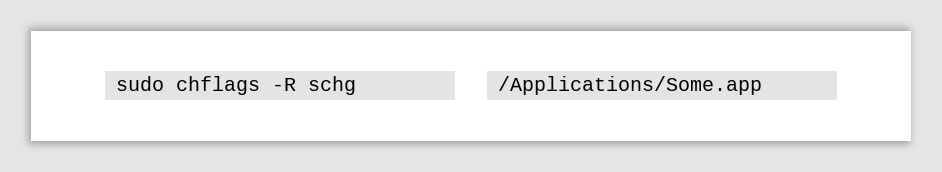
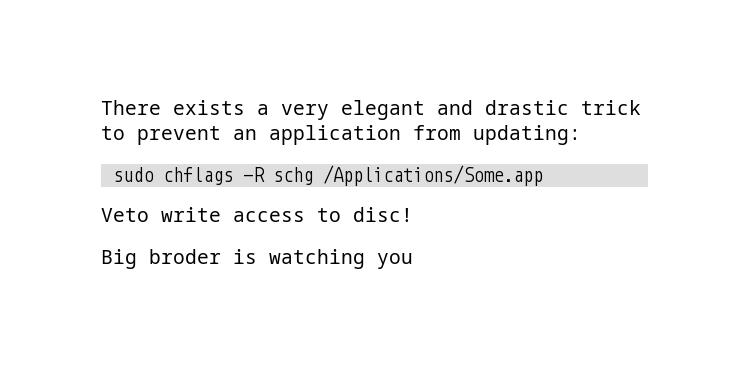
(116, 83) none -> [101,100,641,120] [101,125,581,145] There exists a very elegant and drastic trick to prevent an application from updating: //
(763, 85) none -> [101,207,413,222] [101,249,413,269] // Veto write access to disc! // Big broder is watching you

